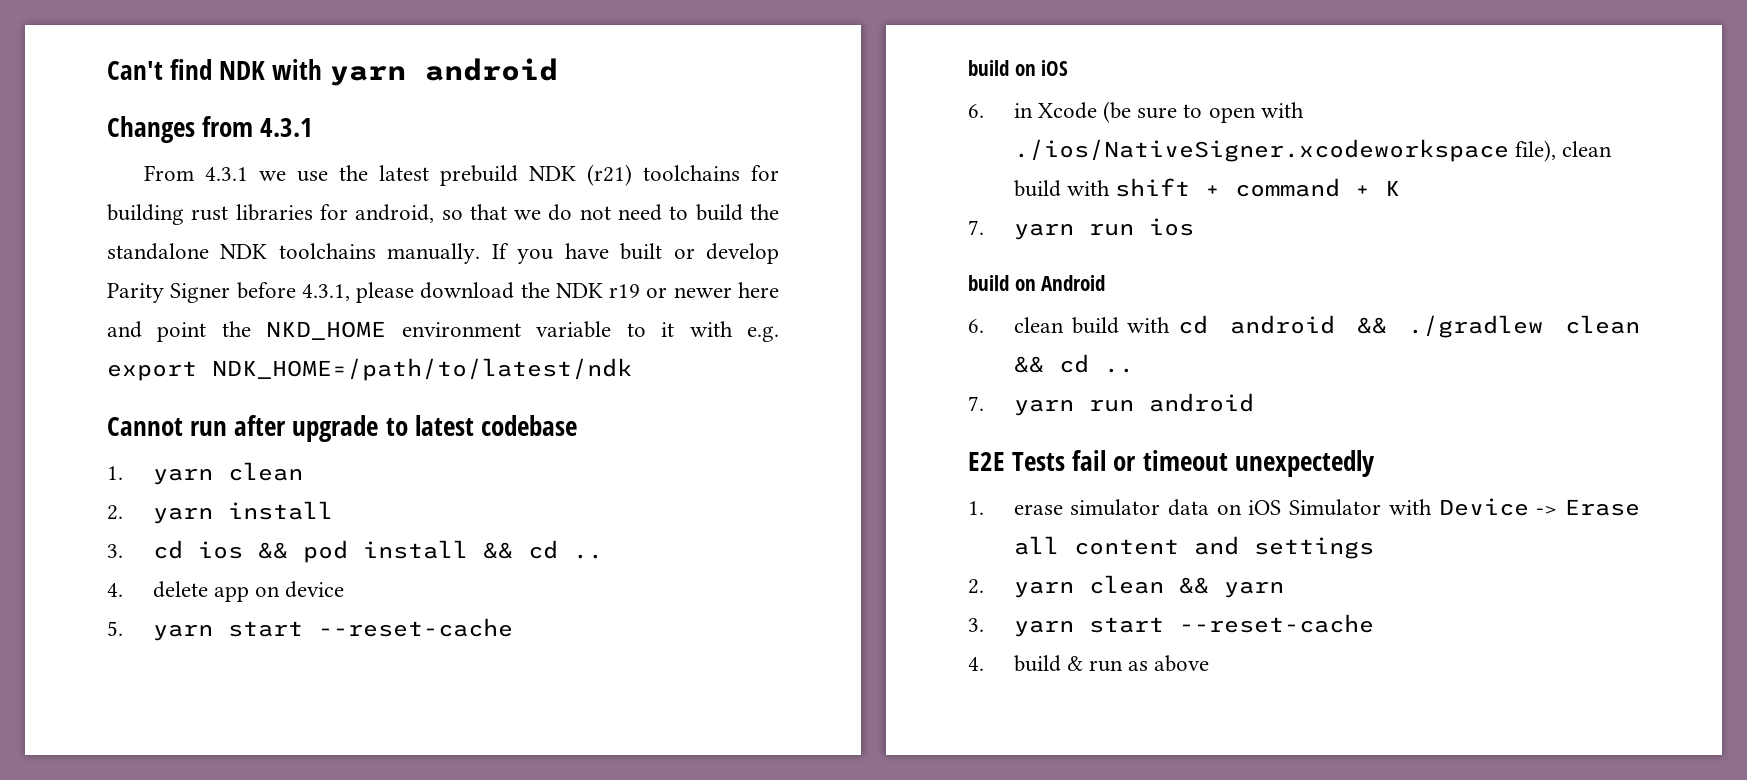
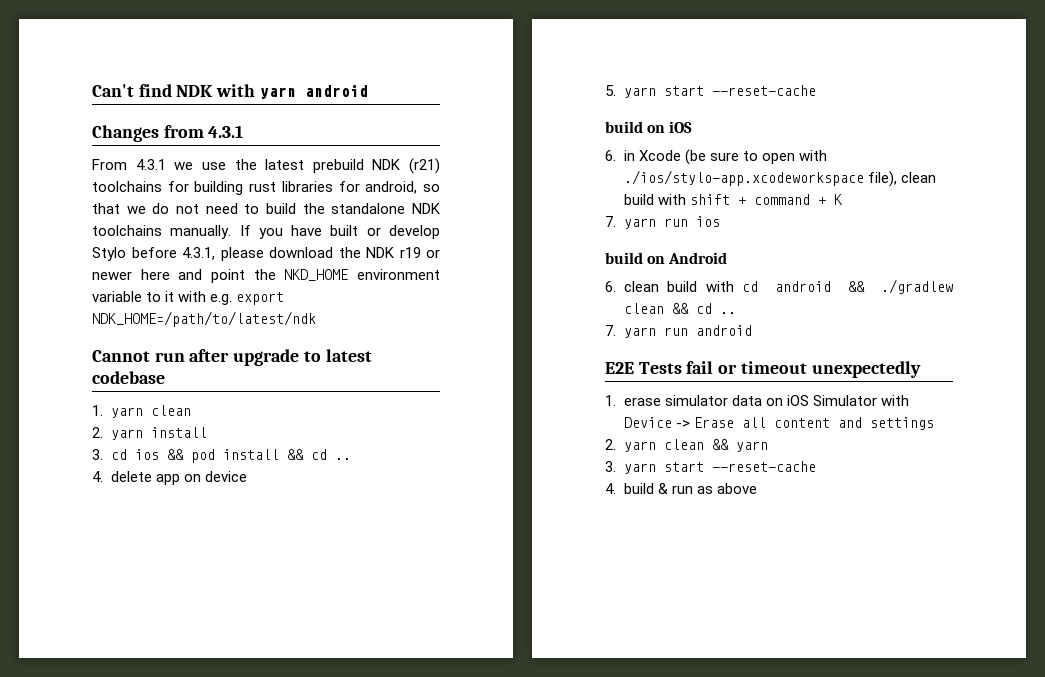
[107,283,231,303] Parity Signer -> [92,247,126,261] Stylo
[1013,139,1509,162] ./ios/NativeSigner.xcodeworkspace -> [623,170,864,186] ./ios/stylo-app.xcodeworkspace

